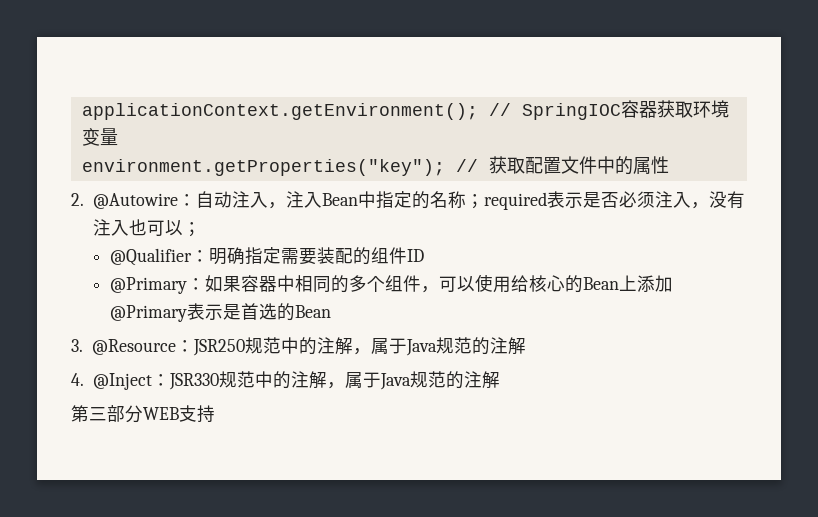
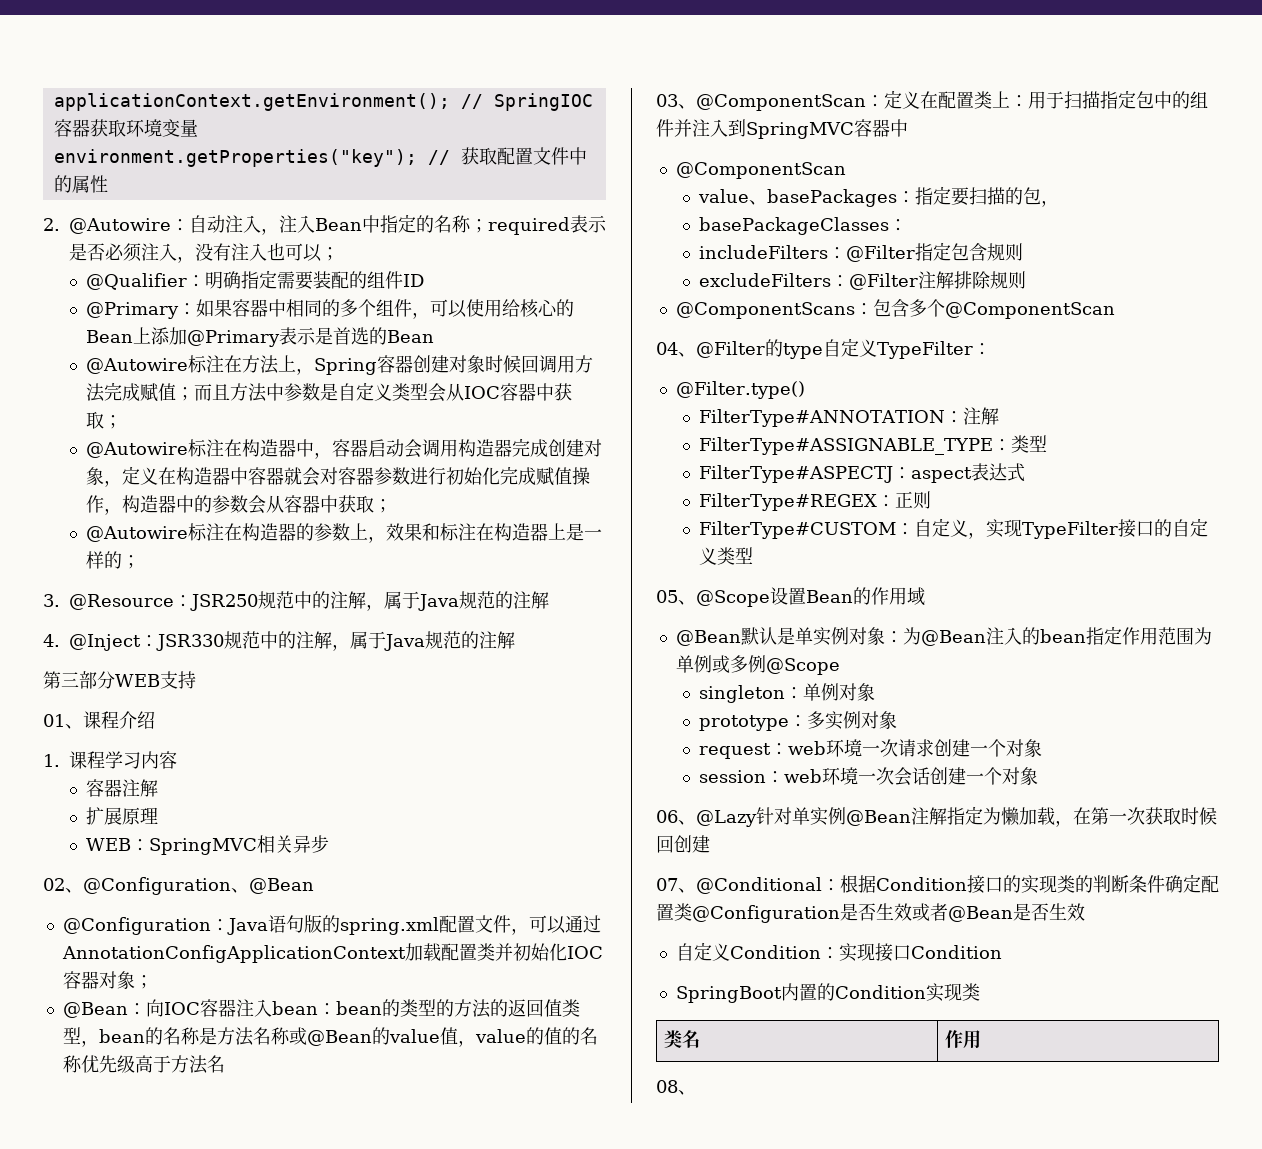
(331, 311) none -> [85,355,593,375] [85,382,572,402] [85,411,122,429] [85,438,602,459] [85,466,590,487] [85,495,392,515] [85,523,602,543] [85,551,140,569] // @Autowire标注在方法上，Spring容器创建对象时候回调用方法完成赋值；而且方法中参数是自定义类型会从IOC容器中获取； // @Autowire标注在构造器中，容器启动会调用构造器完成创建对象，定义在构造器中容器就会对容器参数进行初始化完成赋值操作，构造器中的参数会从容器中获取； // @Autowire标注在构造器的参数上，效果和标注在构造器上是一样的；
(215, 414) none -> [43,711,155,729] [43,751,177,769] [85,779,158,797] [85,807,158,825] [85,835,329,855] [43,877,314,895] [62,915,601,935] [61,943,603,963] [62,971,153,989] [62,999,580,1018] [62,1027,598,1047] [62,1055,225,1074] [656,90,1208,111] [656,119,908,139] [675,162,846,179] [697,186,1059,207] [698,217,907,235] [698,242,1023,262] [698,271,1026,290] [675,299,1115,319] [656,338,991,359] [675,381,805,399] [698,407,999,427] [698,435,1047,455] [698,463,1025,483] [698,491,931,511] [698,518,1208,539] [698,547,753,565] [656,587,925,607] [675,626,1212,646] [675,655,840,675] [698,683,875,703] [698,711,897,731] [698,739,1042,759] [698,767,1038,786] [656,806,1217,827] [656,835,710,853] [656,874,1219,894] [656,903,1085,923] [675,942,1002,962] [675,983,980,1003] [664,1030,701,1048] [945,1030,982,1049] [656,1080,696,1095] // 01、课程介绍 // 1.课程学习内容 // 容器注解 // 扩展原理 // WEB：SpringMVC相关异步 // 02、@Configuration、@Bean // @Configuration：Java语句版的spring.xml配置文件，可以通过AnnotationConfigApplicationContext加载配置类并初始化IOC容器对象； // @Bean：向IOC容器注入bean：bean的类型的方法的返回值类型，bean的名称是方法名称或@Bean的value值，value的值的名称优先级高于方法名 // 03、@ComponentScan：定义在配置类上：用于扫描指定包中的组件并注入到SpringMVC容器中 // @ComponentScan // value、basePackages：指定要扫描的包， // basePackageClasses： // includeFilters：@Filter指定包含规则 // excludeFilters：@Filter注解排除规则 // @ComponentScans：包含多个@ComponentScan // 04、@Filter的type自定义TypeFilter： // @Filter.type() // FilterType#ANNOTATION：注解 // FilterType#ASSIGNABLE_TYPE：类型 // FilterType#ASPECTJ：aspect表达式 // FilterType#REGEX：正则 // FilterType#CUSTOM：自定义，实现TypeFilter接口的自定义类型 // 05、@Scope设置Bean的作用域 // @Bean默认是单实例对象：为@Bean注入的bean指定作用范围为单例或多例@Scope // singleton：单例对象 // prototype：多实例对象 // request：web环境一次请求创建一个对象 // session：web环境一次会话创建一个对象 // 06、@Lazy针对单实例@Bean注解指定为懒加载，在第一次获取时候回创建 // 07、@Conditional：根据Condition接口的实现类的判断条件确定配置类@Configuration是否生效或者@Bean是否生效 // 自定义Condition：实现接口Condition // SpringBoot内置的Condition实现类 // 类名 | 作用 // 08、

